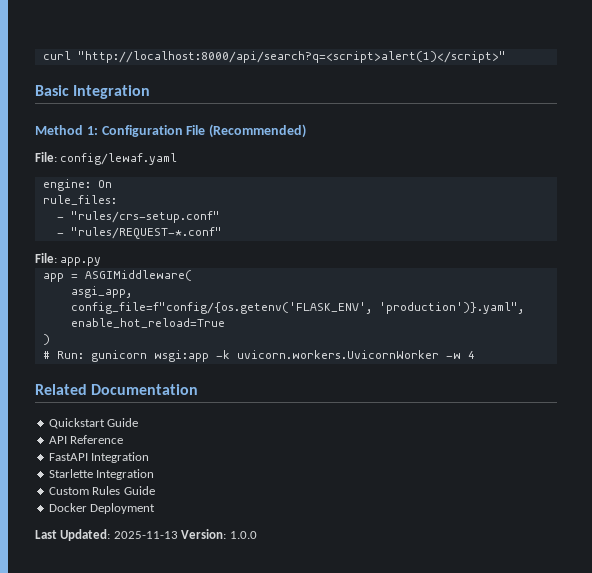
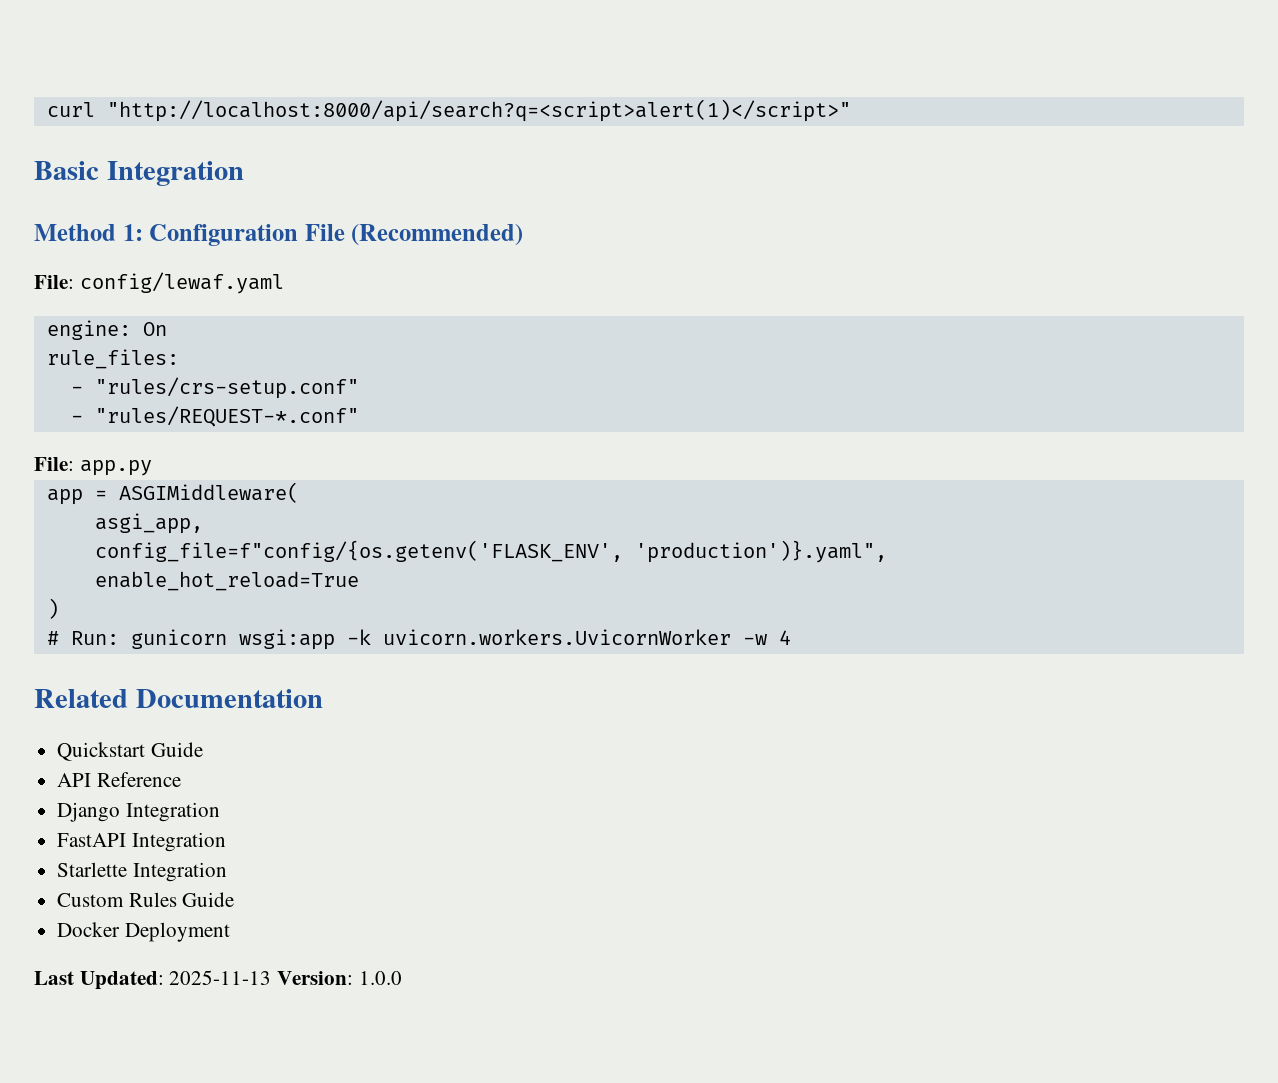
(124, 439) none -> [57,802,220,822] // Django Integration

